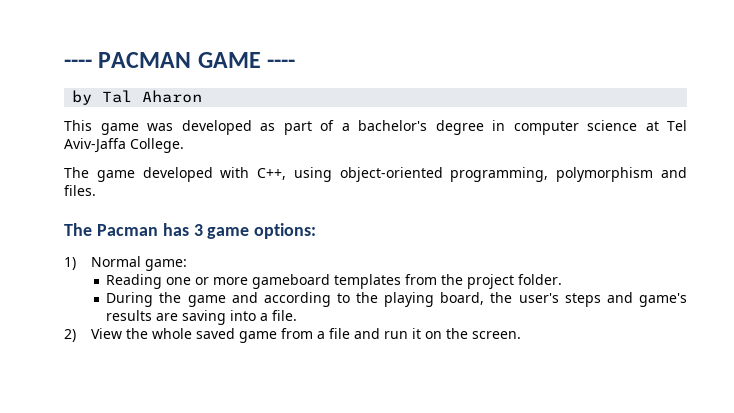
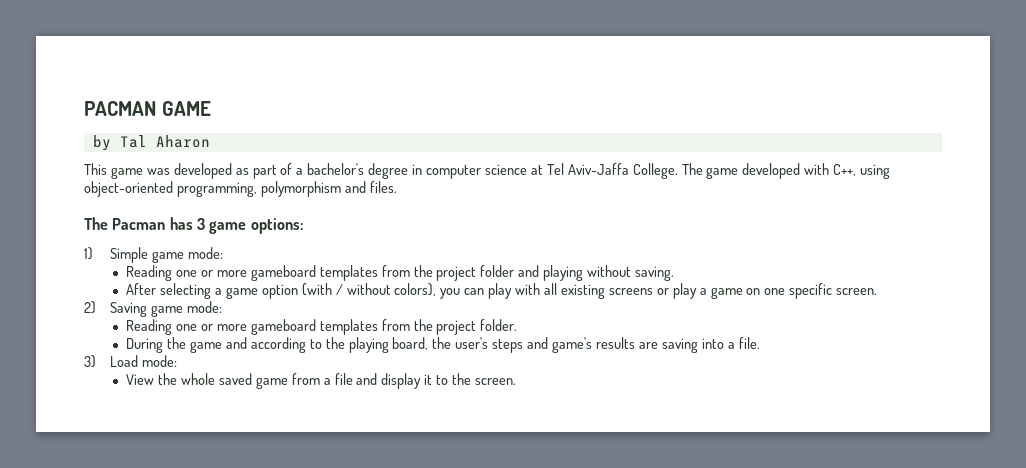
[64,59,92,68] ---- -> (84, 108) none
[267,59,296,68] ---- -> (211, 108) none
(184, 145) // -> (678, 171) none
[90,256,187,271] Normal game: -> [110,247,224,263] [126,265,675,281] [126,283,878,299] [84,301,223,317] Simple game mode: // Reading one or more gameboard templates from the project folder and playing without saving. // After selecting a game option (with / without colors), you can play with all existing screens or play a game on one specific screen. // 2) Saving game mode:
[64,329,76,342] 2) -> [84,355,178,368] 3) Load mode: //
[383,328,442,339] run it on -> [381,373,449,389] display it to

